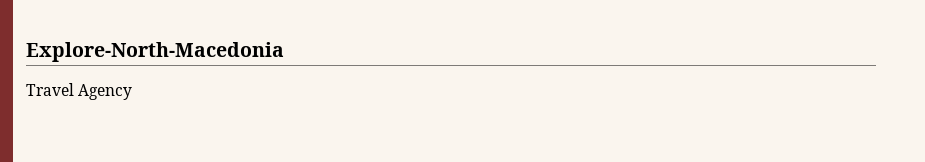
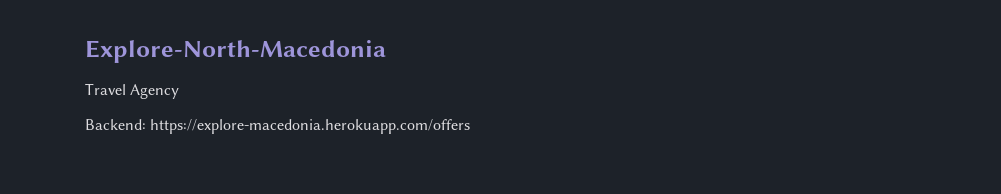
(133, 92) none -> [85,119,471,134] // Backend: https://explore-macedonia.herokuapp.com/offers

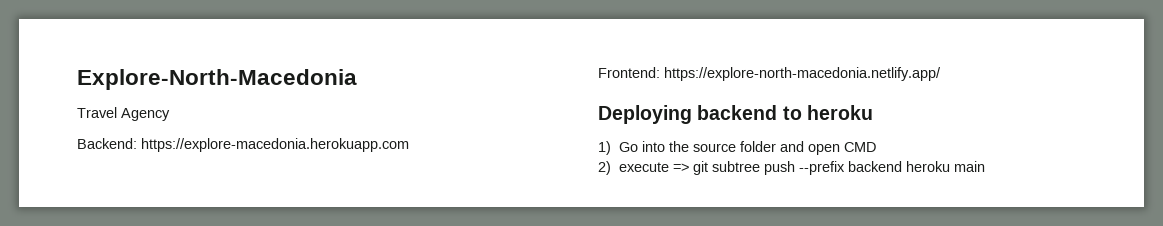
[150,119,471,134] https://explore-macedonia.herokuapp.com/offers -> [141,138,409,152] [598,67,941,81] [598,105,873,124] [598,141,876,155] [598,161,985,175] https://explore-macedonia.herokuapp.com // Frontend: https://explore-north-macedonia.netlify.app/ // Deploying backend to heroku // 1) Go into the source folder and open CMD // 2) execute => git subtree push --prefix backend heroku main

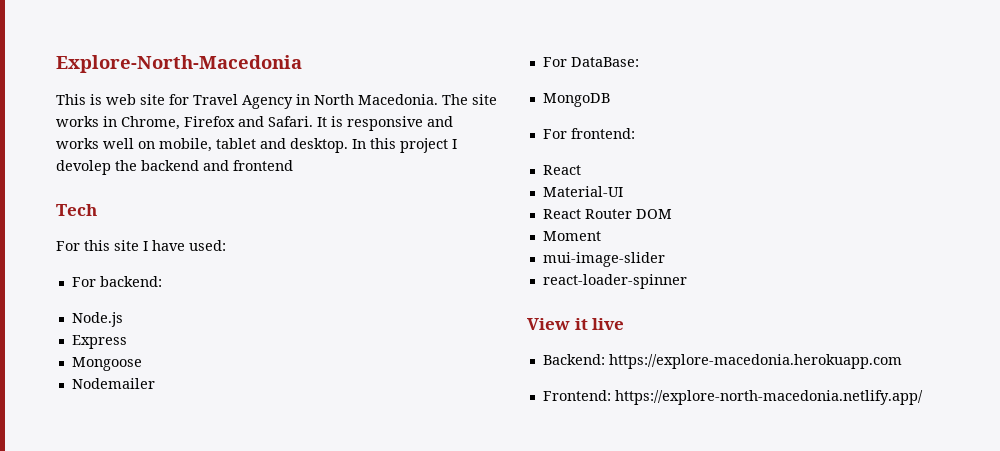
[77,107,170,121] [77,138,409,152] [598,67,941,81] [598,105,873,124] [598,141,876,155] [598,161,985,175] Travel Agency // Backend: https://explore-macedonia.herokuapp.com // Frontend: https://explore-north-macedonia.netlify.app/ // Deploying backend to heroku // 1) Go into the source folder and open CMD // 2) execute => git subtree push --prefix backend heroku main -> [56,94,497,109] [56,116,453,131] [56,138,457,153] [56,160,293,175] [56,204,97,216] [56,240,226,251] [71,276,162,287] [71,312,123,327] [71,335,127,349] [71,357,142,371] [71,378,155,389] [542,57,639,67] [542,93,610,107] [542,128,635,139] [542,165,581,175] [542,186,623,197] [542,209,672,219] [542,231,601,241] [542,252,665,267] [542,274,687,289] [527,318,625,330] [542,354,902,369] [542,390,923,405] This is web site for Travel Agency in North Macedonia. The site works in Chrome, Firefox and Safari. It is responsive and works well on mobile, tablet and desktop. In this project I devolep the backend and frontend // Tech // For this site I have used: // For backend: // Node.js // Express // Mongoose // Nodemailer // For DataBase: // MongoDB // For frontend: // React // Material-UI // React Router DOM // Moment // mui-image-slider // react-loader-spinner // View it live // Backend: https://explore-macedonia.herokuapp.com // Frontend: https://explore-north-macedonia.netlify.app/

